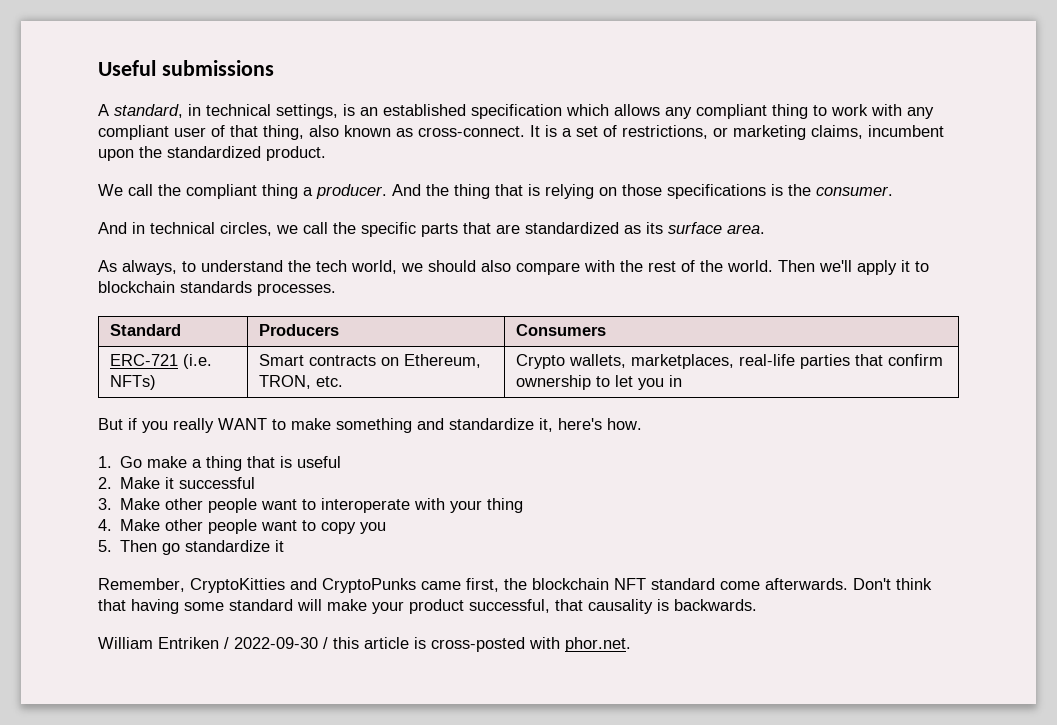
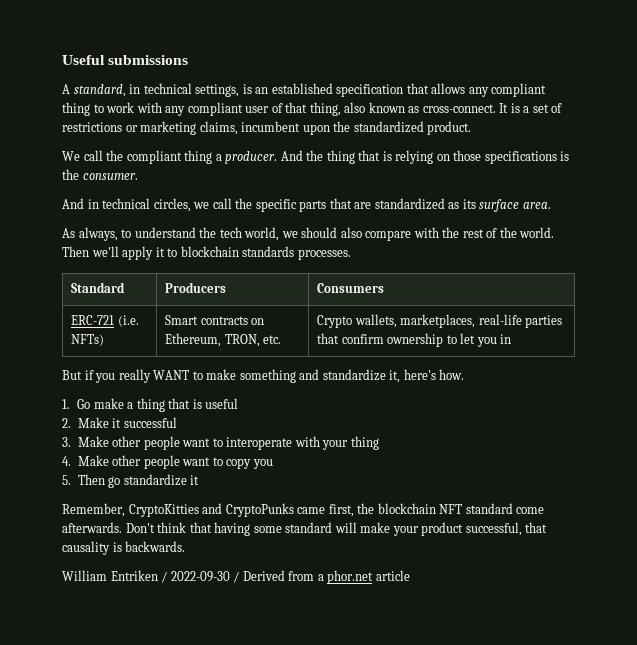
[566,104,609,116] which -> [406,83,429,94] that
[622,125,708,139] restrictions, -> [62,122,122,132] restrictions
[333,637,631,652] this article is cross-posted with phor.net. -> [242,570,410,584] Derived from a phor.net article

